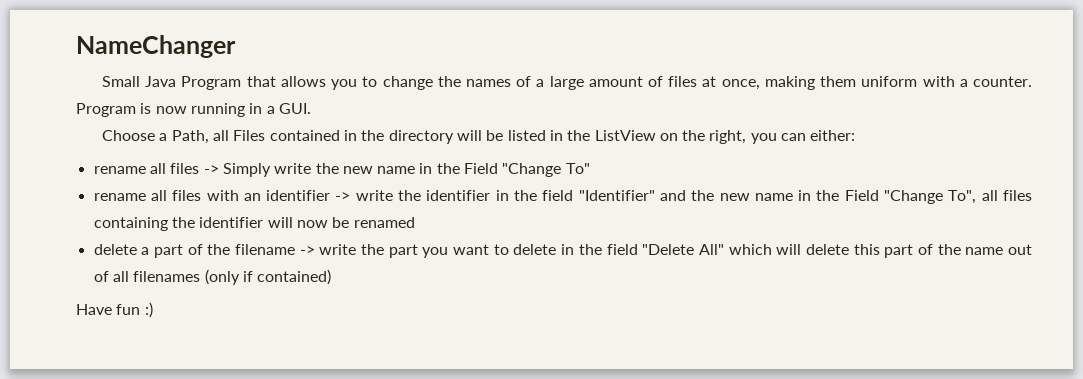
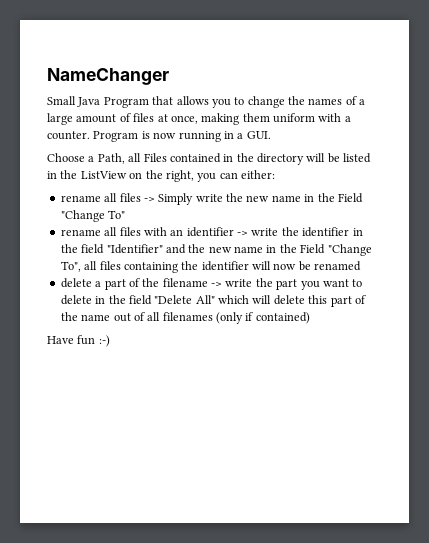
[144,302,153,318] :) -> [98,335,110,347] :-)

